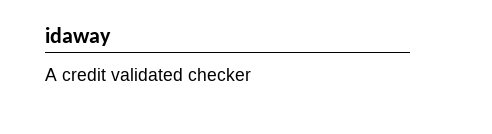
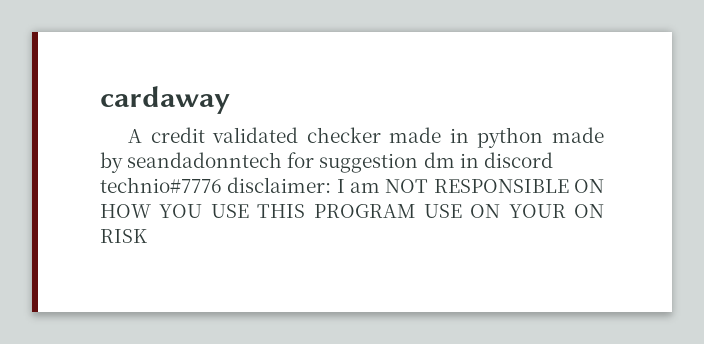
[45,27,111,46] idaway -> [100,86,230,114] cardaway
(251, 74) none -> [389,127,604,148] [100,152,553,173] [100,177,604,193] [100,204,604,218] [100,229,147,243] made in python made by seandadonntech for suggestion dm in discord technio#7776 disclaimer: I am NOT RESPONSIBLE ON HOW YOU USE THIS PROGRAM USE ON YOUR ON RISK

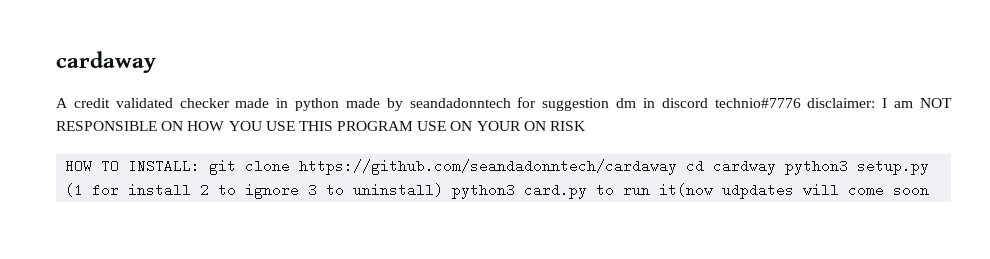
(147, 236) none -> [65,159,930,175] [65,183,930,199] // HOW TO INSTALL: git clone https://github.com/seandadonntech/cardaway cd cardway python3 setup.py (1 for install 2 to ignore 3 to uninstall) python3 card.py to run it(now udpdates will come soon

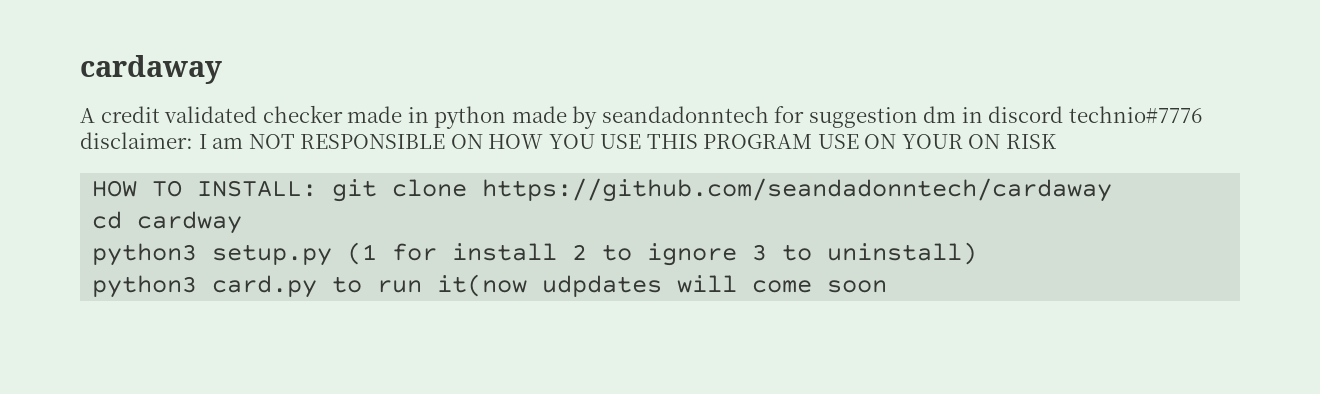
(678, 167) none -> (1113, 190) //
(777, 167) none -> (243, 222) //
(444, 190) none -> (978, 253) //

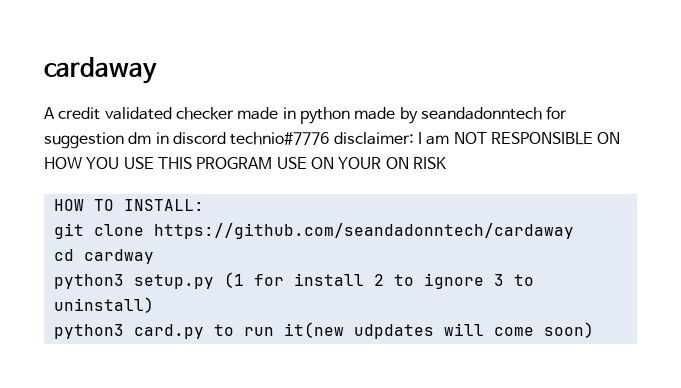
(318, 188) none -> (204, 205) //
[437,274,528,297] it(now -> [283,322,344,338] it(new
[827,280,888,293] soon -> [543,322,594,338] soon)

